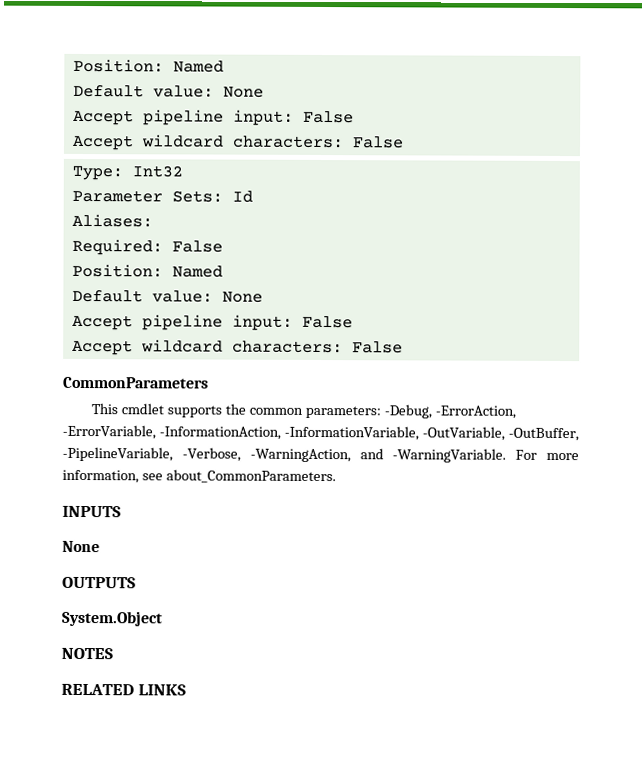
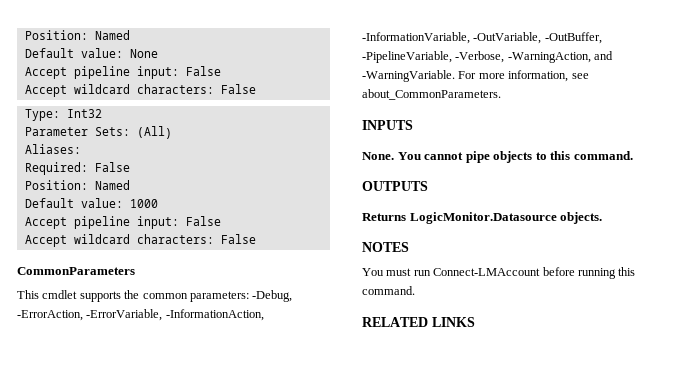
[231,190,253,203] Id -> [136,126,172,139] (All)
[151,290,263,303] value: None -> [80,198,158,208] value: 1000
[62,540,100,553] [62,576,136,589] [61,610,163,627] [61,647,113,660] None // OUTPUTS // System.Object // NOTES -> [362,151,633,163] [362,181,428,191] [362,212,603,224] [362,242,409,252] [362,267,636,279] [362,286,415,295] None. You cannot pipe objects to this command. // OUTPUTS // Returns LogicMonitor.Datasource objects. // NOTES // You must run Connect-LMAccount before running this command.

